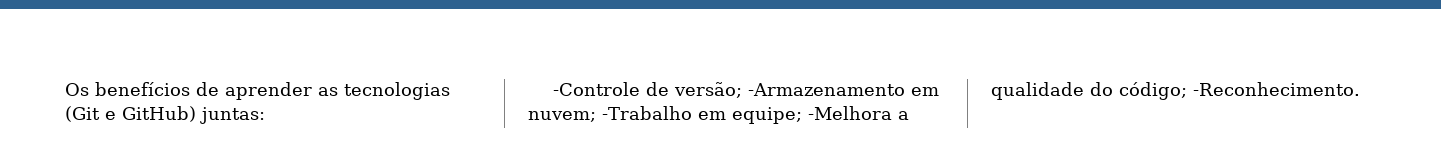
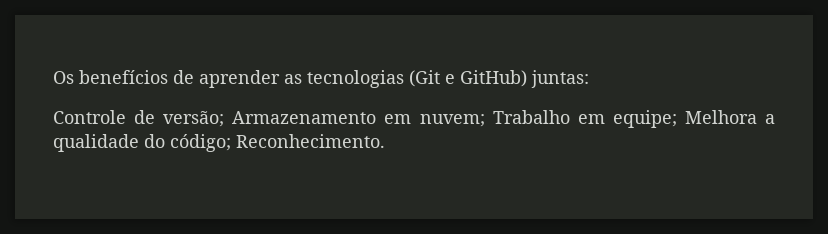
[553,82,641,96] -Controle -> [53,110,126,124] Controle
[748,83,906,96] -Armazenamento -> [232,111,377,124] Armazenamento
[602,106,692,120] -Trabalho -> [492,110,570,124] Trabalho
[808,106,892,120] -Melhora -> [684,110,757,124] Melhora
[1193,82,1360,96] -Reconhecimento. -> [236,134,385,148] Reconhecimento.

